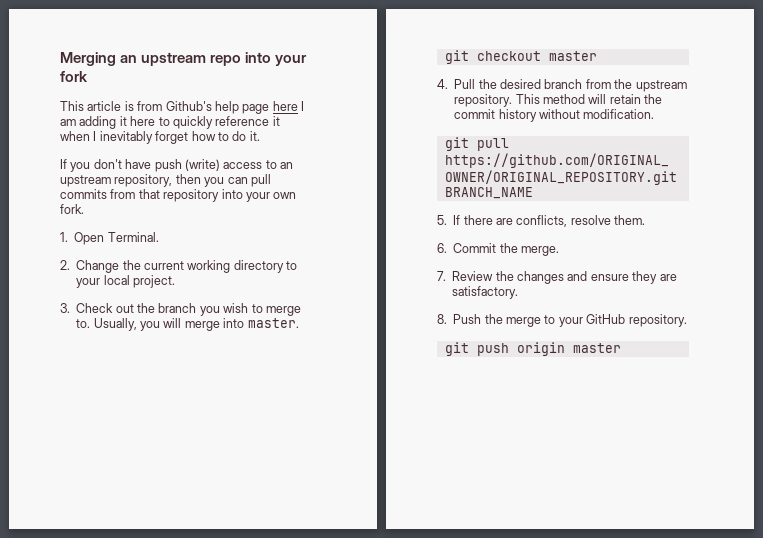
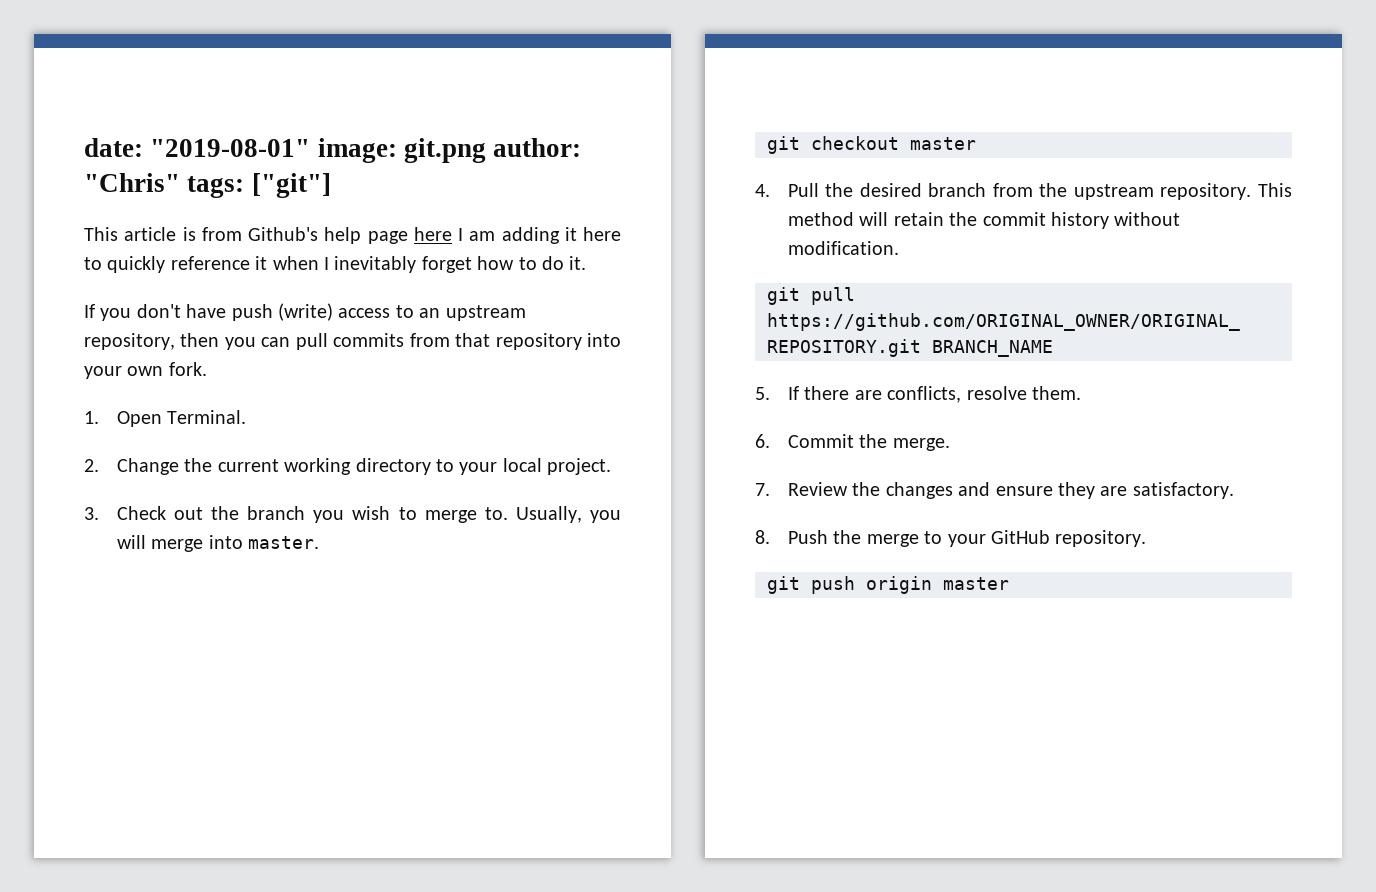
[60,52,308,66] [60,71,88,82] Merging an upstream repo into your fork -> [84,138,582,163] [84,173,331,198] date: "2019-08-01" image: git.png author: "Chris" tags: ["git"]

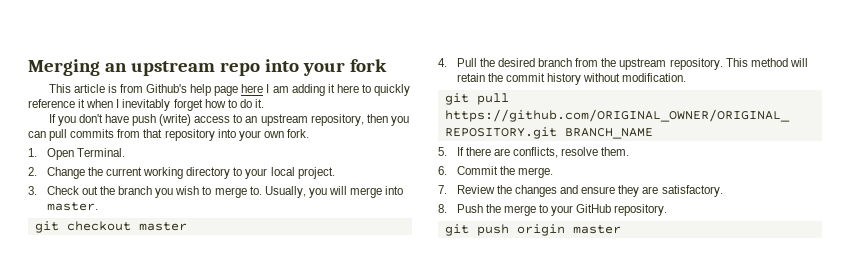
[84,138,582,163] [84,173,331,198] date: "2019-08-01" image: git.png author: "Chris" tags: ["git"] -> [28,59,387,76] Merging an upstream repo into your fork

